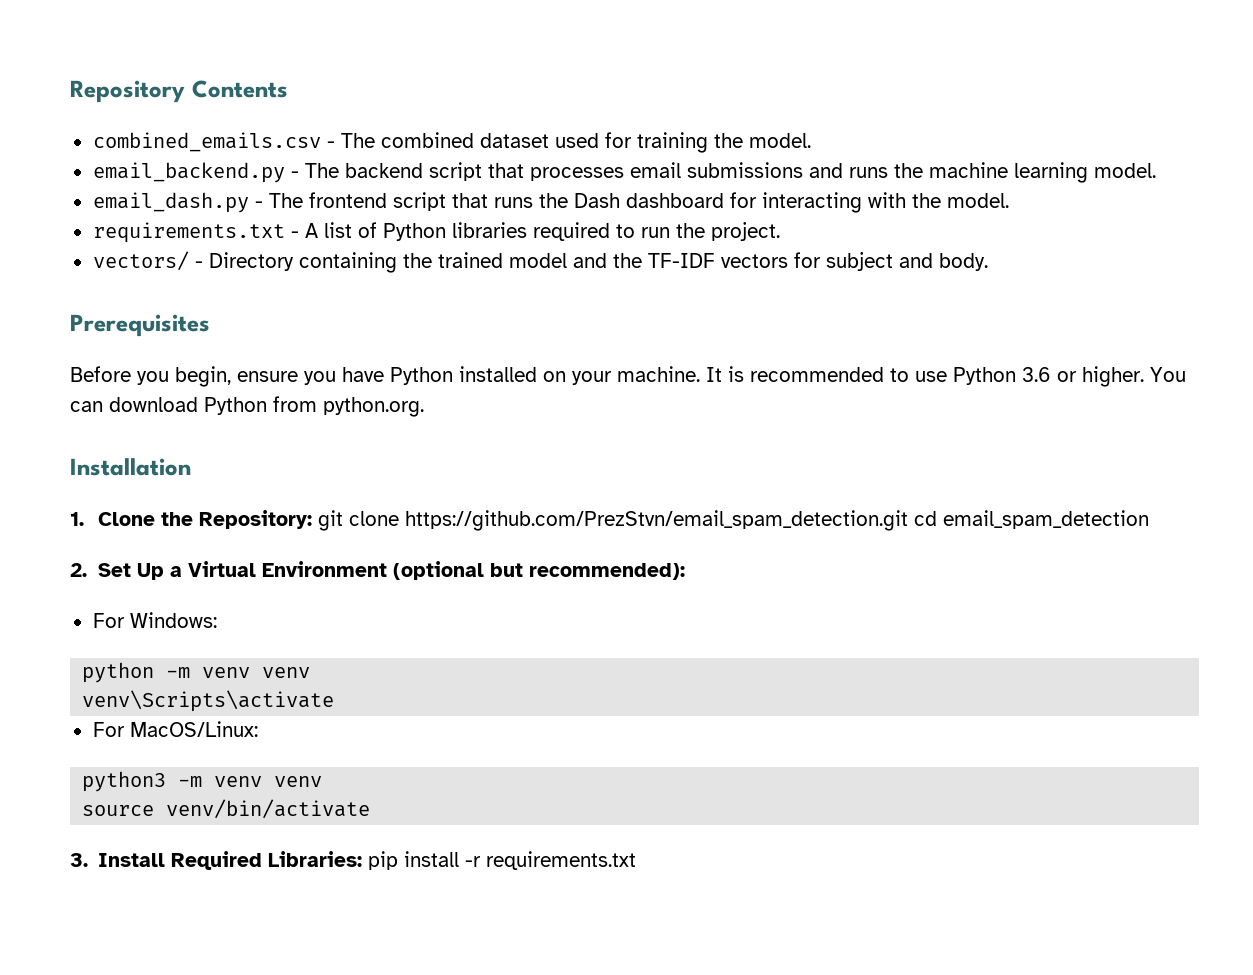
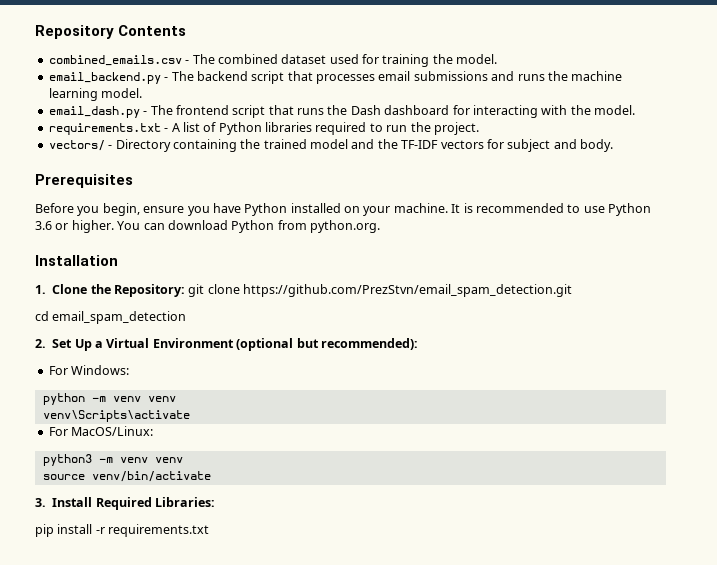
(909, 520) none -> (573, 290) //
(363, 859) none -> (215, 502) //

